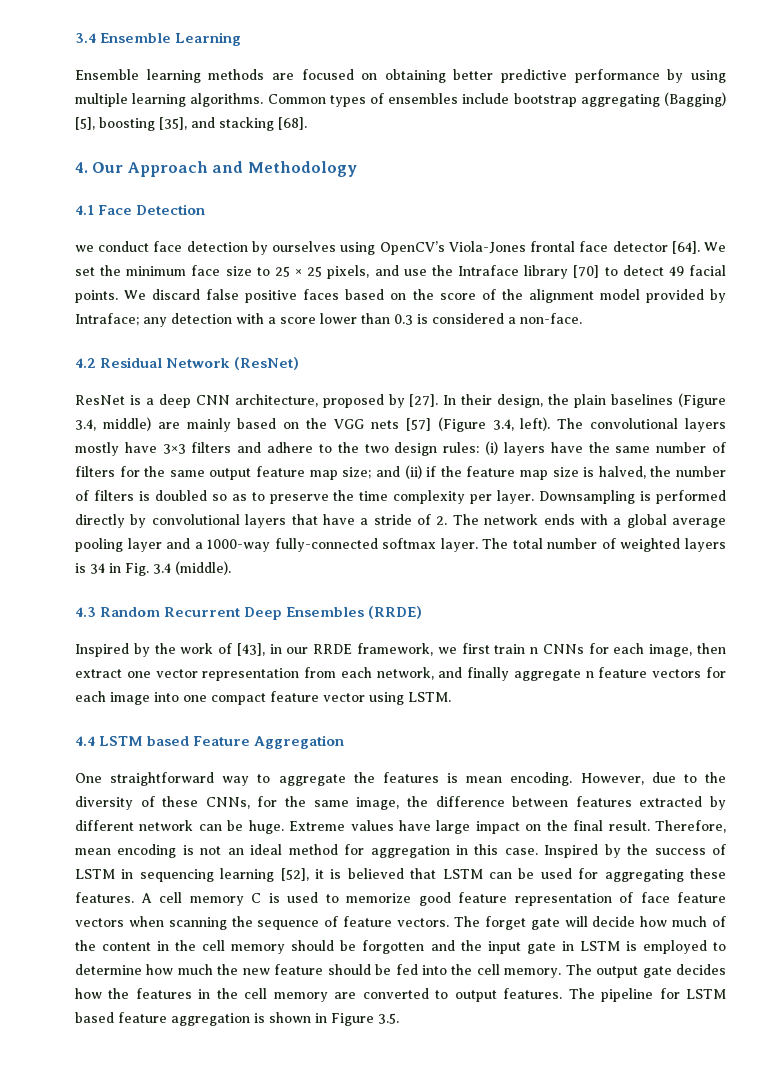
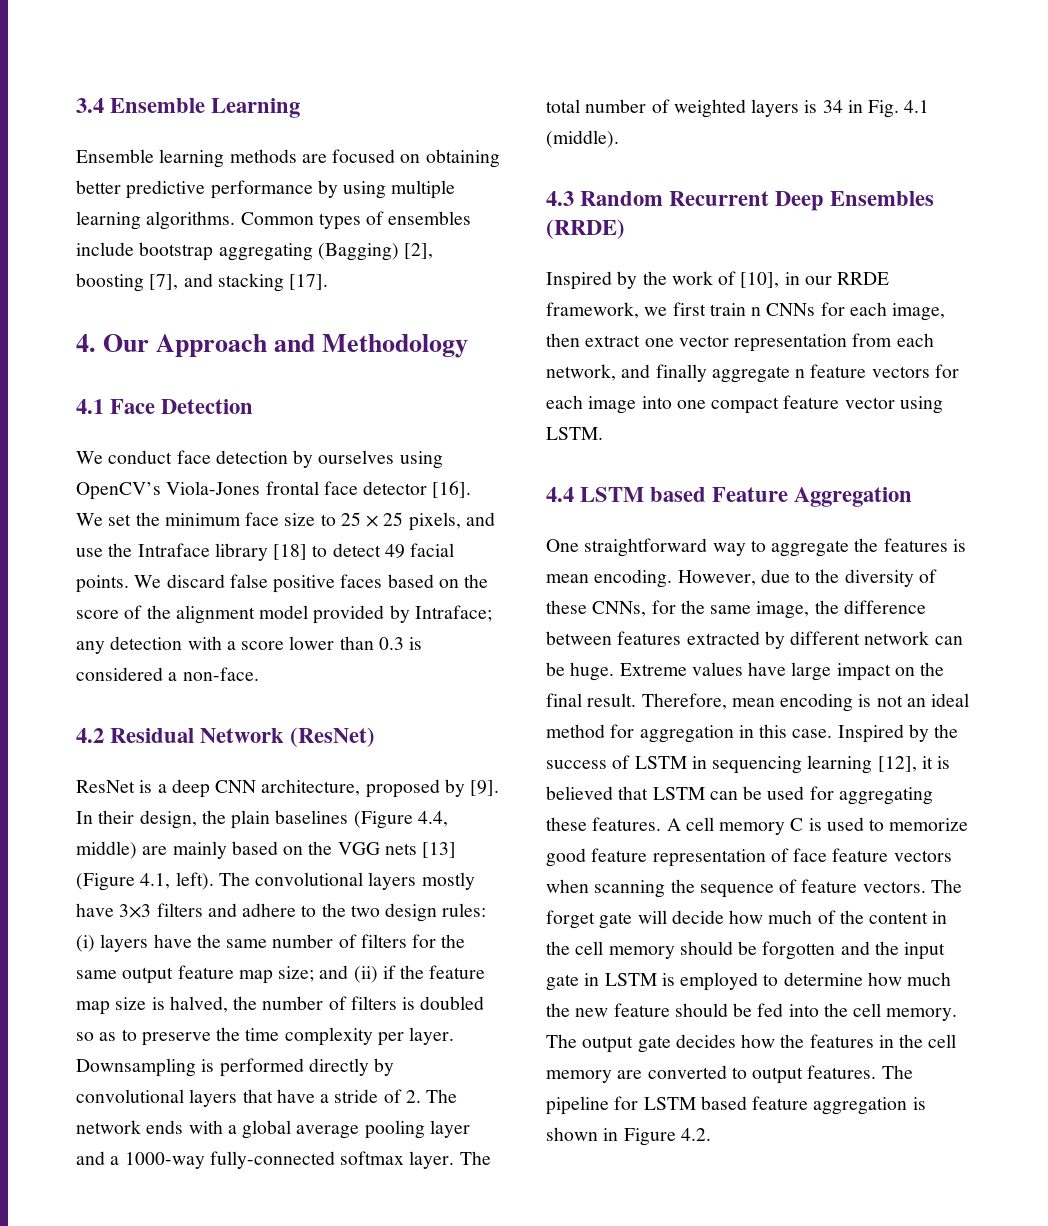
[75,117,187,131] [5], boosting [35], -> [404,243,434,259] [76,273,179,292] [2], boosting [7],
[278,117,307,130] [68]. -> [289,274,329,290] [17].
[75,245,94,252] we -> [76,451,103,464] We
[671,241,700,254] [64]. -> [432,481,472,498] [16].
[573,265,600,278] [70] -> [273,544,308,560] [18]
[409,394,439,407] [27]. -> [470,780,500,796] [9].
[75,419,96,431] 3.4, -> [417,811,448,827] 4.4,
[405,417,514,432] [57] (Figure 3.4, -> [422,842,457,858] [76,873,171,891] [13] (Figure 4.1,
[153,563,171,574] 3.4 -> [904,100,930,113] 4.1
[236,643,265,656] [43], -> [740,272,780,288] [10],
[280,868,309,881] [52], -> [877,756,917,772] [12],
[378,1013,399,1024] 3.5. -> [680,1128,711,1141] 4.2.

